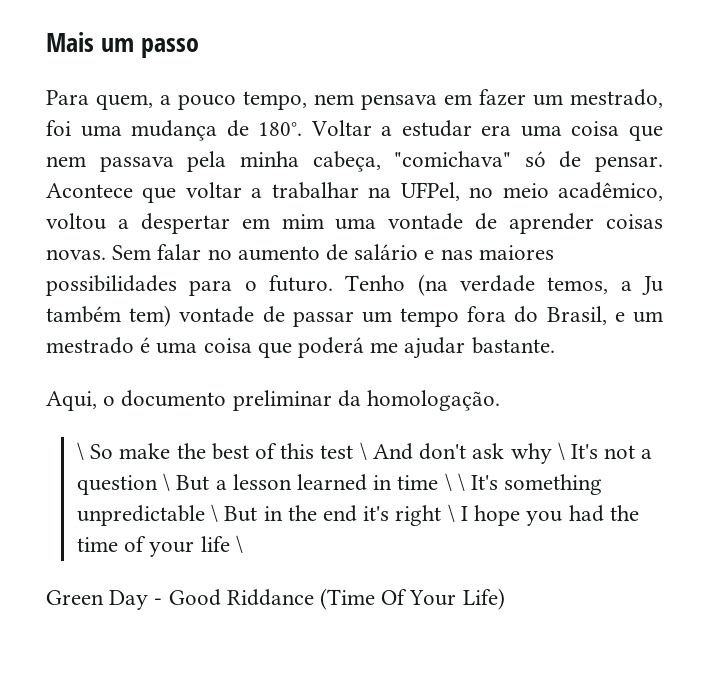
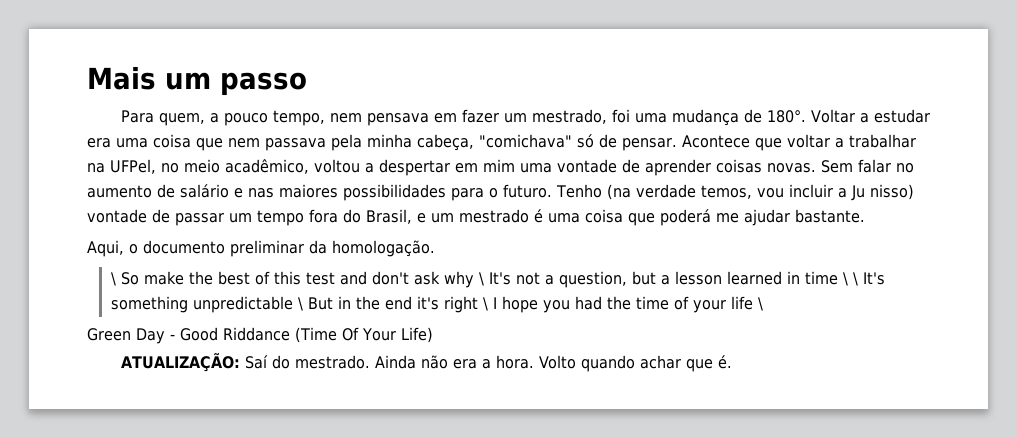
[620,276,663,295] [46,305,172,327] a Ju também tem) -> [756,184,914,201] vou incluir a Ju nisso)
[359,442,413,460] \ And -> [339,271,367,285] and
[77,473,210,495] question \ But -> [558,271,656,288] question, but
(505, 599) none -> [120,353,733,372] // ATUALIZAÇÃO: Saí do mestrado. Ainda não era a hora. Volto quando achar que é.

